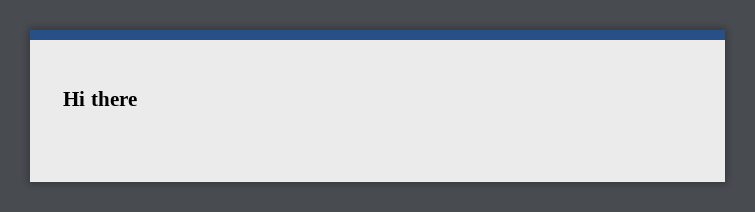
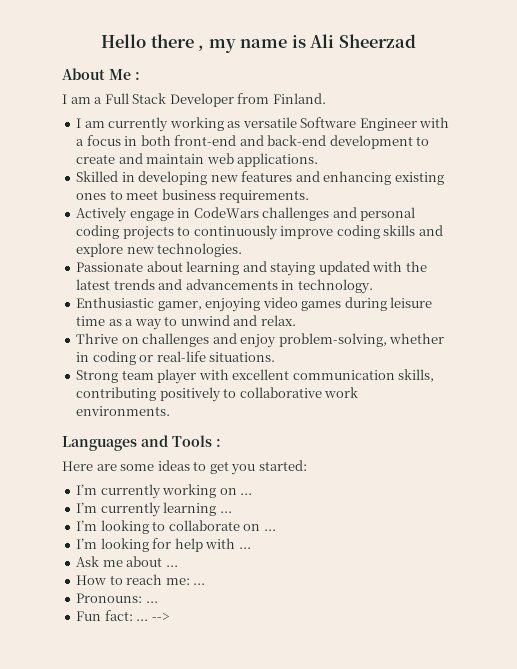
[63,91,137,106] Hi there -> [101,34,416,53] [62,68,140,80] [62,93,326,107] [76,117,450,132] [76,135,430,149] [76,153,319,167] [76,171,444,185] [76,189,310,203] [76,207,416,222] [76,225,443,240] [76,243,243,257] [76,261,427,276] [76,279,373,294] [76,297,433,312] [76,315,296,330] [76,333,445,348] [76,351,276,365] [76,369,435,384] [76,387,359,402] [76,406,171,416] [62,435,221,451] [62,460,307,475] [76,484,253,499] [76,502,232,517] [76,520,276,534] [76,538,251,552] [76,556,178,567] [76,574,206,585] [76,593,158,603] [76,610,170,621] Hello there , my name is Ali Sheerzad // About Me : // I am a Full Stack Developer from Finland. // I am currently working as versatile Software Engineer with a focus in both front-end and back-end development to create and maintain web applications. // Skilled in developing new features and enhancing existing ones to meet business requirements. // Actively engage in CodeWars challenges and personal coding projects to continuously improve coding skills and explore new technologies. // Passionate about learning and staying updated with the latest trends and advancements in technology. // Enthusiastic gamer, enjoying video games during leisure time as a way to unwind and relax. // Thrive on challenges and enjoy problem-solving, whether in coding or real-life situations. // Strong team player with excellent communication skills, contributing positively to collaborative work environments. // Languages and Tools : // Here are some ideas to get you started: // I’m currently working on ... // I’m currently learning ... // I’m looking to collaborate on ... // I’m looking for help with ... // Ask me about ... // How to reach me: ... // Pronouns: ... // Fun fact: ... -->

